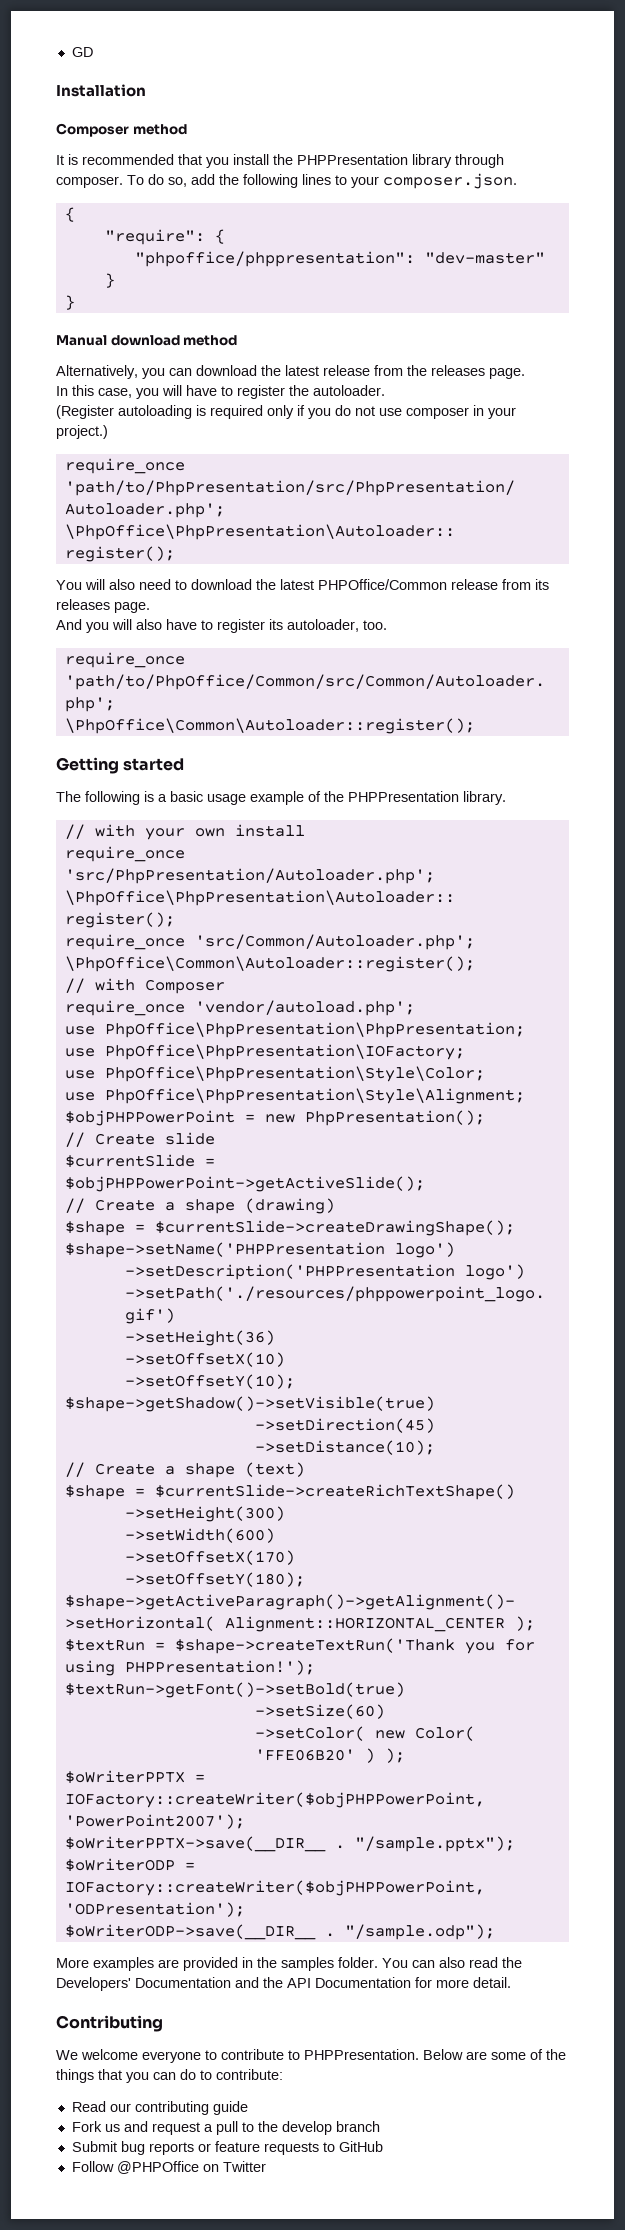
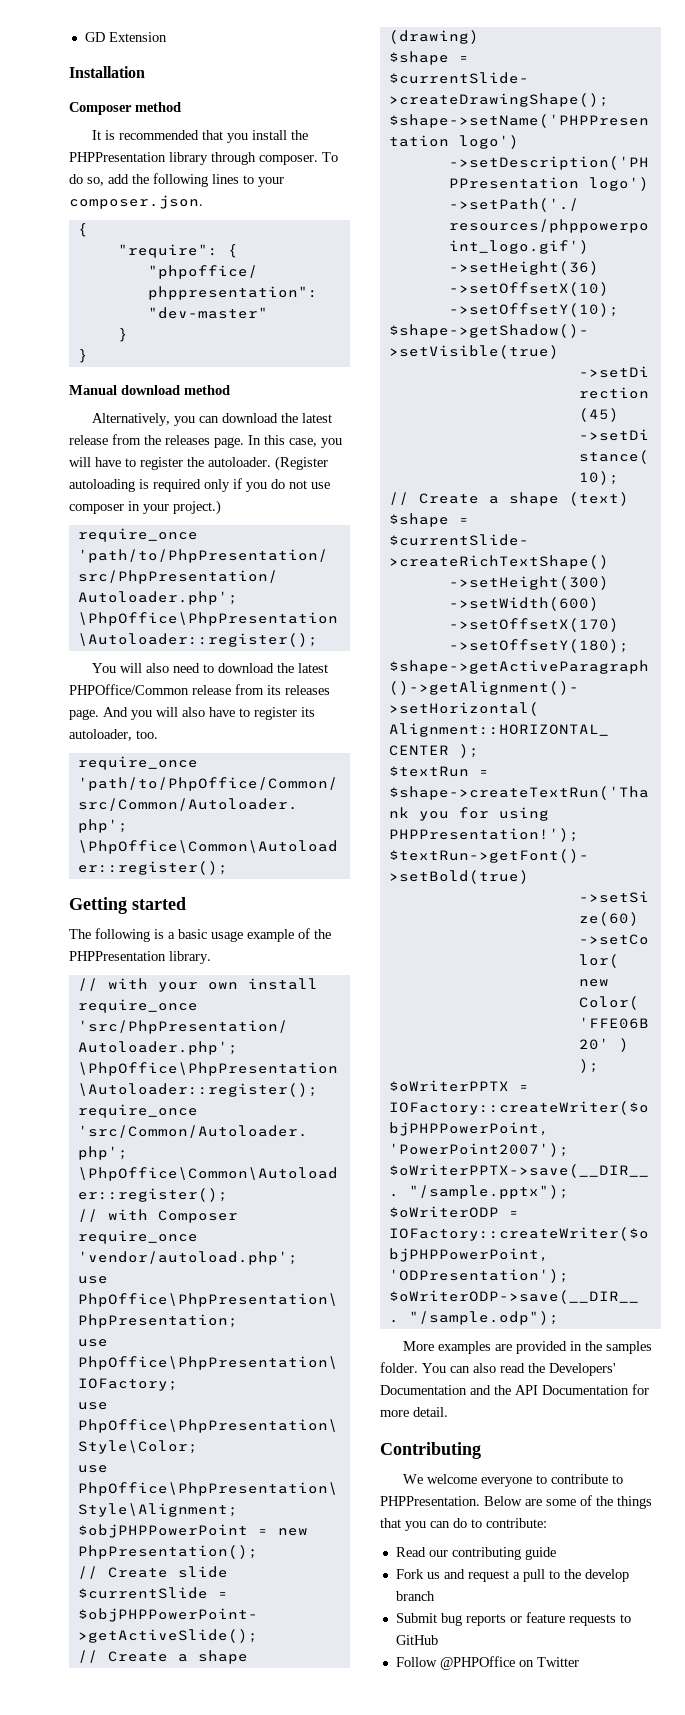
(93, 52) none -> [108,32,167,42] Extension
(525, 373) // -> (244, 442) none
(385, 390) // -> (271, 462) none
(150, 607) // -> (99, 714) none

